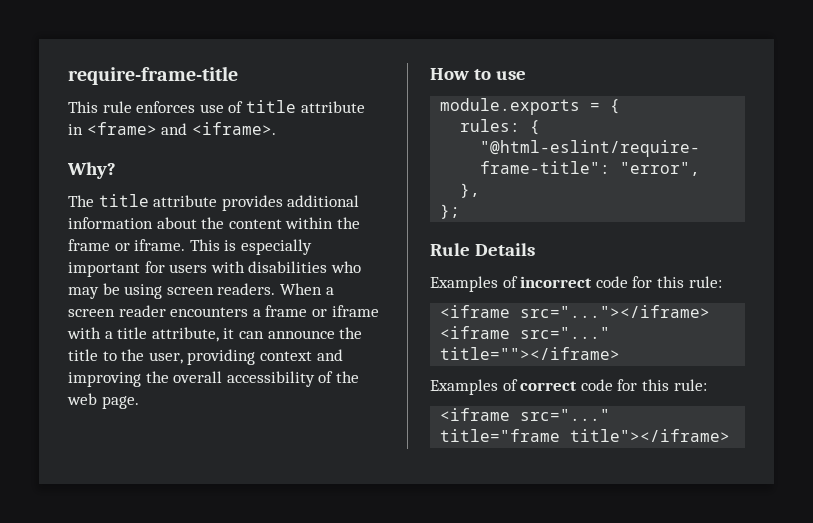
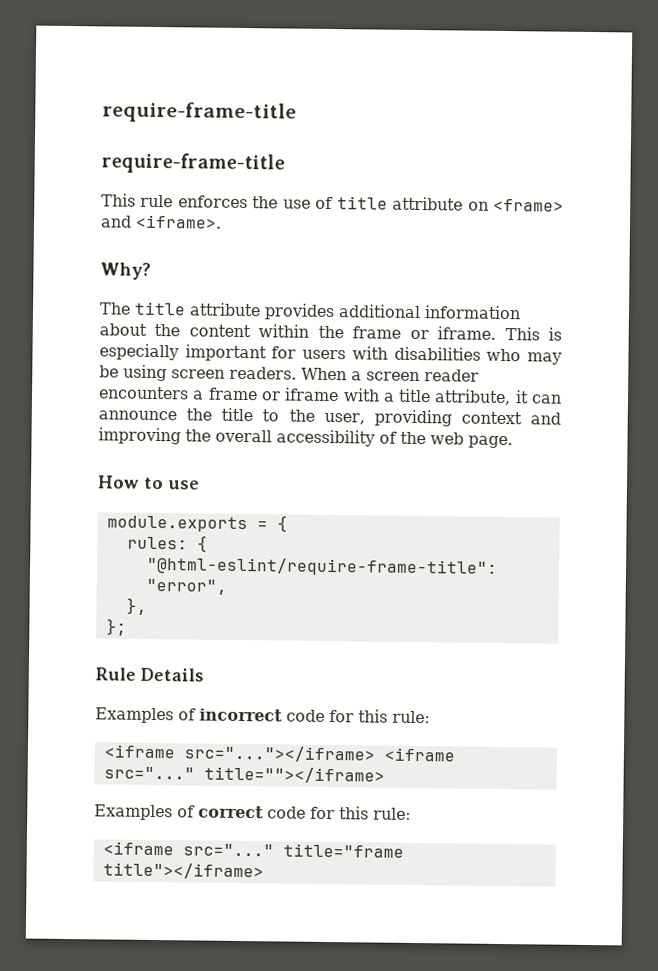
[68,66,238,85] require-frame-title -> [102,101,297,124] [101,152,285,175] require-frame-title // require-frame-title
(196, 107) none -> [252,196,279,209] the
[68,124,83,135] in -> [467,201,489,211] on

